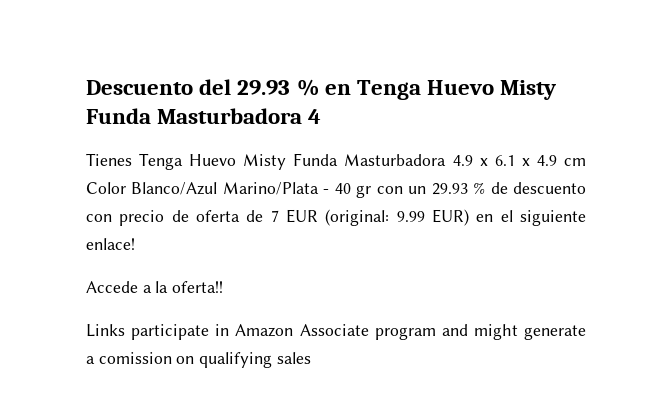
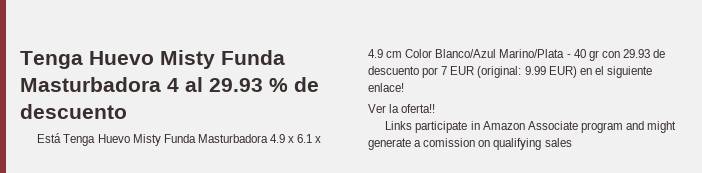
[86,79,351,96] Descuento del 29.93 % en -> (20, 60) none
[86,153,132,166] // Tienes -> [185,77,319,92] [20,104,127,119] [37,133,62,143] al 29.93 % de descuento // Está
[408,182,586,195] [86,210,264,226] un 29.93 % de descuento con precio de oferta de -> [622,49,666,58] [368,66,439,78] 29.93 de descuento por
[86,281,152,293] Accede a -> [368,104,386,113] Ver

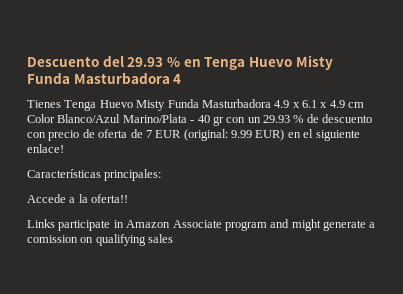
(20, 60) none -> [27,55,201,67] Descuento del 29.93 % en
[185,77,319,92] [20,104,127,119] [37,133,62,143] al 29.93 % de descuento // Está -> [27,100,61,108] // Tienes
[622,49,666,58] [368,66,439,78] 29.93 de descuento por -> [247,114,373,123] [27,129,143,141] un 29.93 % de descuento con precio de oferta de
[368,104,386,113] Ver -> [27,169,162,181] [27,194,76,203] Características principales: // Accede a

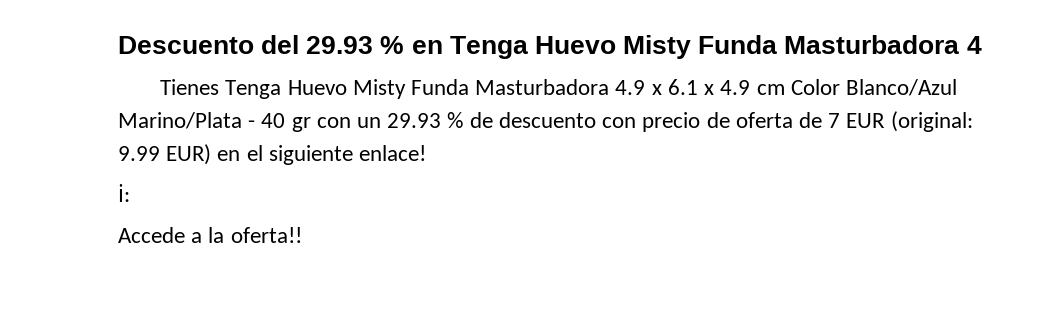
[27,169,162,181] Características principales: -> [118,184,130,202] ℹ:
[27,219,376,231] [27,234,174,246] // Links participate in Amazon Associate program and might generate a comission on qualifying sales -> (302, 235) none

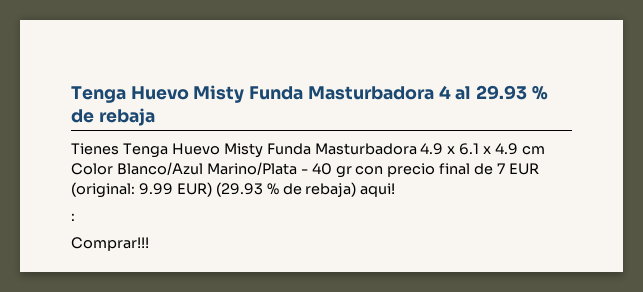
[118,35,443,54] Descuento del 29.93 % en -> (71, 94) none
(982, 45) none -> [455,85,548,100] [71,108,155,126] al 29.93 % de rebaja
[357,112,793,132] un 29.93 % de descuento con precio de oferta -> [387,163,471,177] precio final
[217,145,427,165] [118,184,130,202] [118,227,302,243] en el siguiente enlace! // ℹ: // Accede a la oferta!! -> [215,182,396,197] [71,213,75,221] [71,237,149,251] (29.93 % de rebaja) aqui! // : // Comprar!!!

